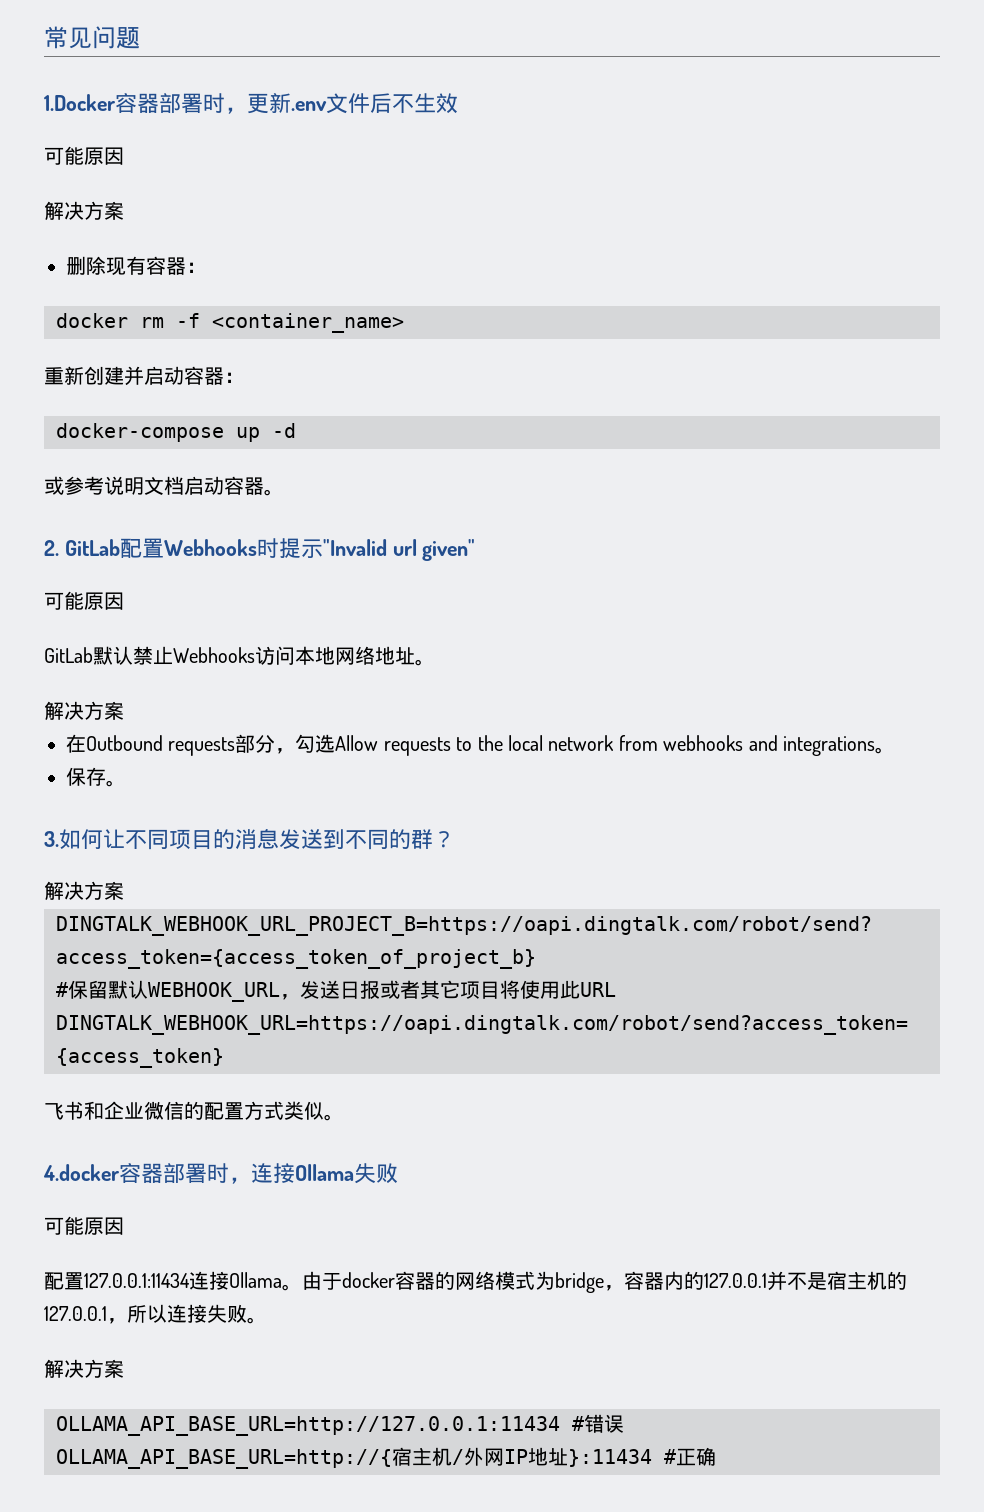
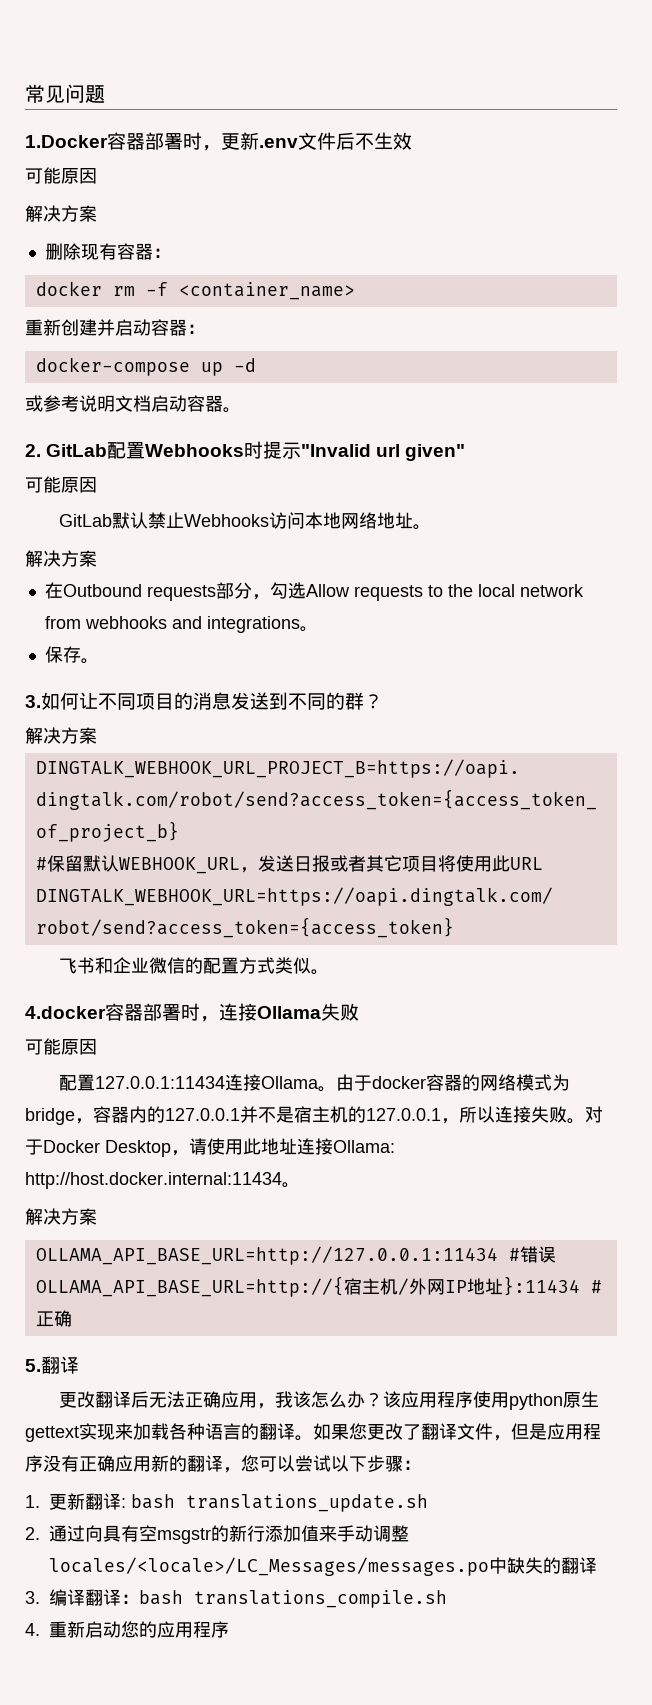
(267, 1320) none -> [585,1106,603,1123] [25,1138,395,1157] [25,1172,300,1189] 对于Docker Desktop，请使用此地址连接Ollama: http://host.docker.internal:11434。
(716, 1456) none -> [25,1356,79,1374] [58,1391,599,1410] [25,1423,601,1442] [25,1455,421,1473] [25,1493,428,1512] [25,1525,409,1544] [49,1557,597,1576] [25,1589,447,1608] [25,1621,229,1638] // 5.翻译 // 更改翻译后无法正确应用，我该怎么办？该应用程序使用python原生gettext实现来加载各种语言的翻译。如果您更改了翻译文件，但是应用程序没有正确应用新的翻译，您可以尝试以下步骤： // 1.更新翻译: bash translations_update.sh // 2.通过向具有空msgstr的新行添加值来手动调整locales/<locale>/LC_Messages/messages.po中缺失的翻译 // 3.编译翻译：bash translations_compile.sh // 4.重新启动您的应用程序

